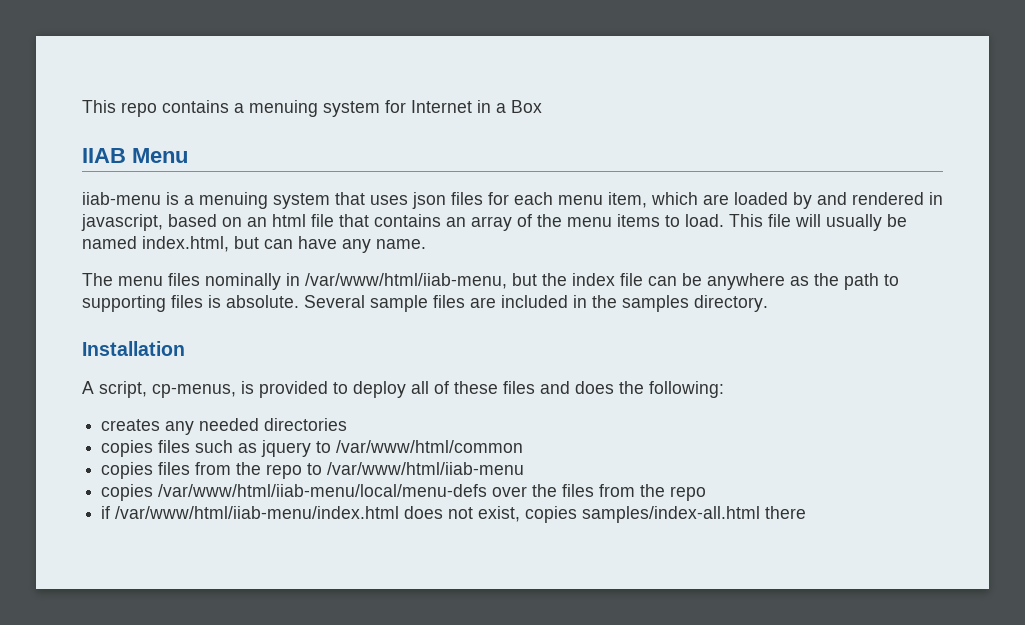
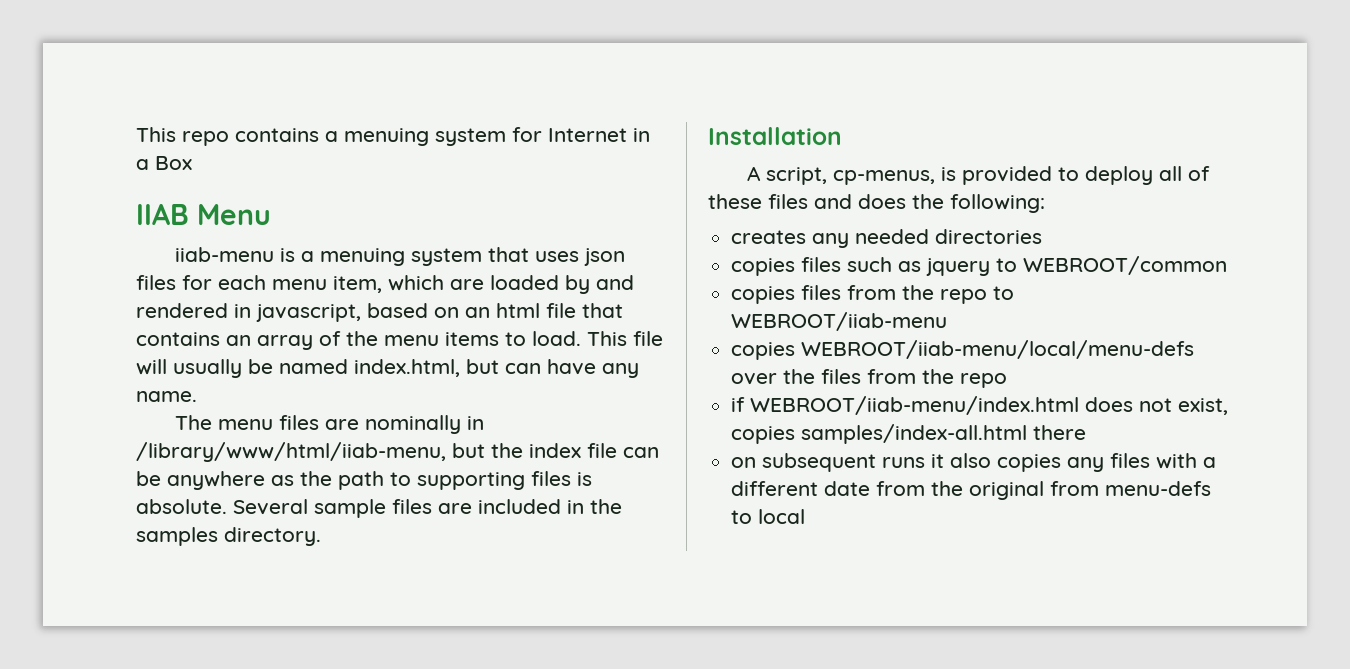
(200, 279) none -> [324,419,359,430] are
[305,273,507,289] /var/www/html/iiab-menu, -> [136,442,446,462] /library/www/html/iiab-menu,
[336,440,524,453] /var/www/html/common -> [1023,256,1228,275] WEBROOT/common
[327,462,525,475] [101,484,488,501] /var/www/html/iiab-menu // copies /var/www/html/iiab-menu/local/menu-defs -> [731,312,948,331] [731,340,1195,360] WEBROOT/iiab-menu // copies WEBROOT/iiab-menu/local/menu-defs
[115,506,400,519] /var/www/html/iiab-menu/index.html -> [750,396,1080,415] WEBROOT/iiab-menu/index.html
(807, 512) none -> [731,453,1217,472] [731,481,1212,500] [731,509,806,524] // on subsequent runs it also copies any files with a different date from the original from menu-defs to local

